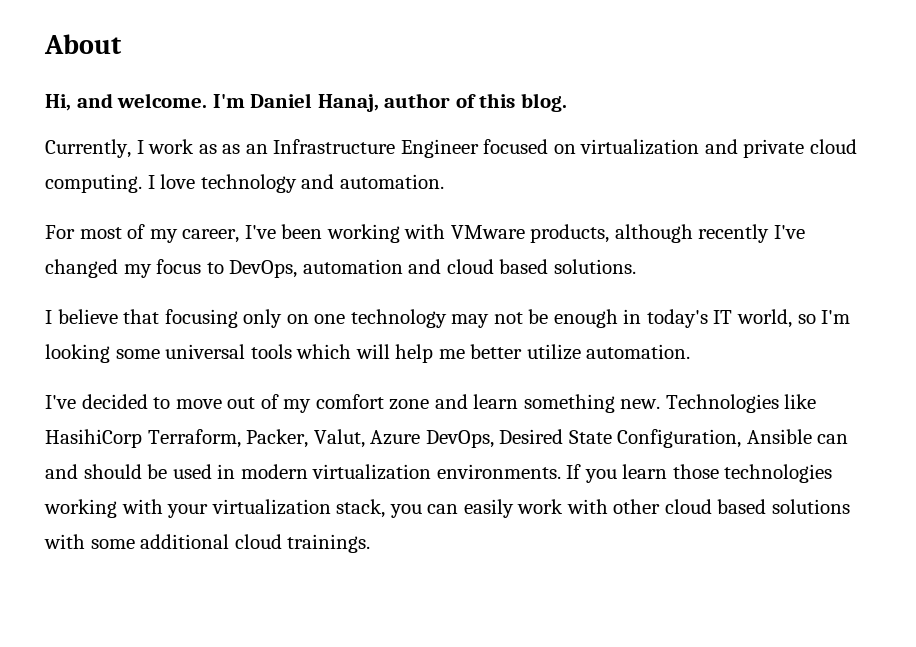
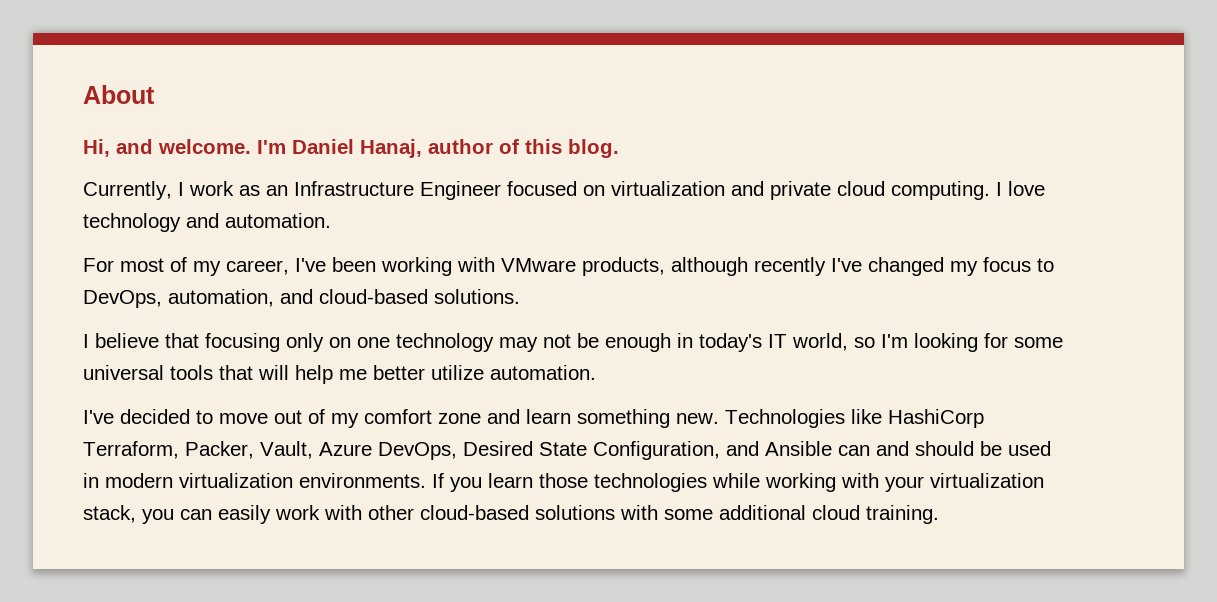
[222,144,241,154] as -> (260, 190) none
[302,259,549,274] automation and cloud based -> [168,289,428,307] automation, and cloud-based
(110, 353) none -> [984,333,1008,348] for
[296,344,352,359] which -> [219,365,253,380] that
[45,429,142,448] HasihiCorp -> [888,409,984,428] HashiCorp
[313,429,365,448] Valut, -> [260,441,313,459] Vault,
(742, 438) none -> [726,441,759,456] and
(833, 473) none -> [712,473,760,488] while
[664,499,767,514] cloud based -> [420,505,529,520] cloud-based
[287,534,371,553] trainings. -> [866,505,939,524] training.

